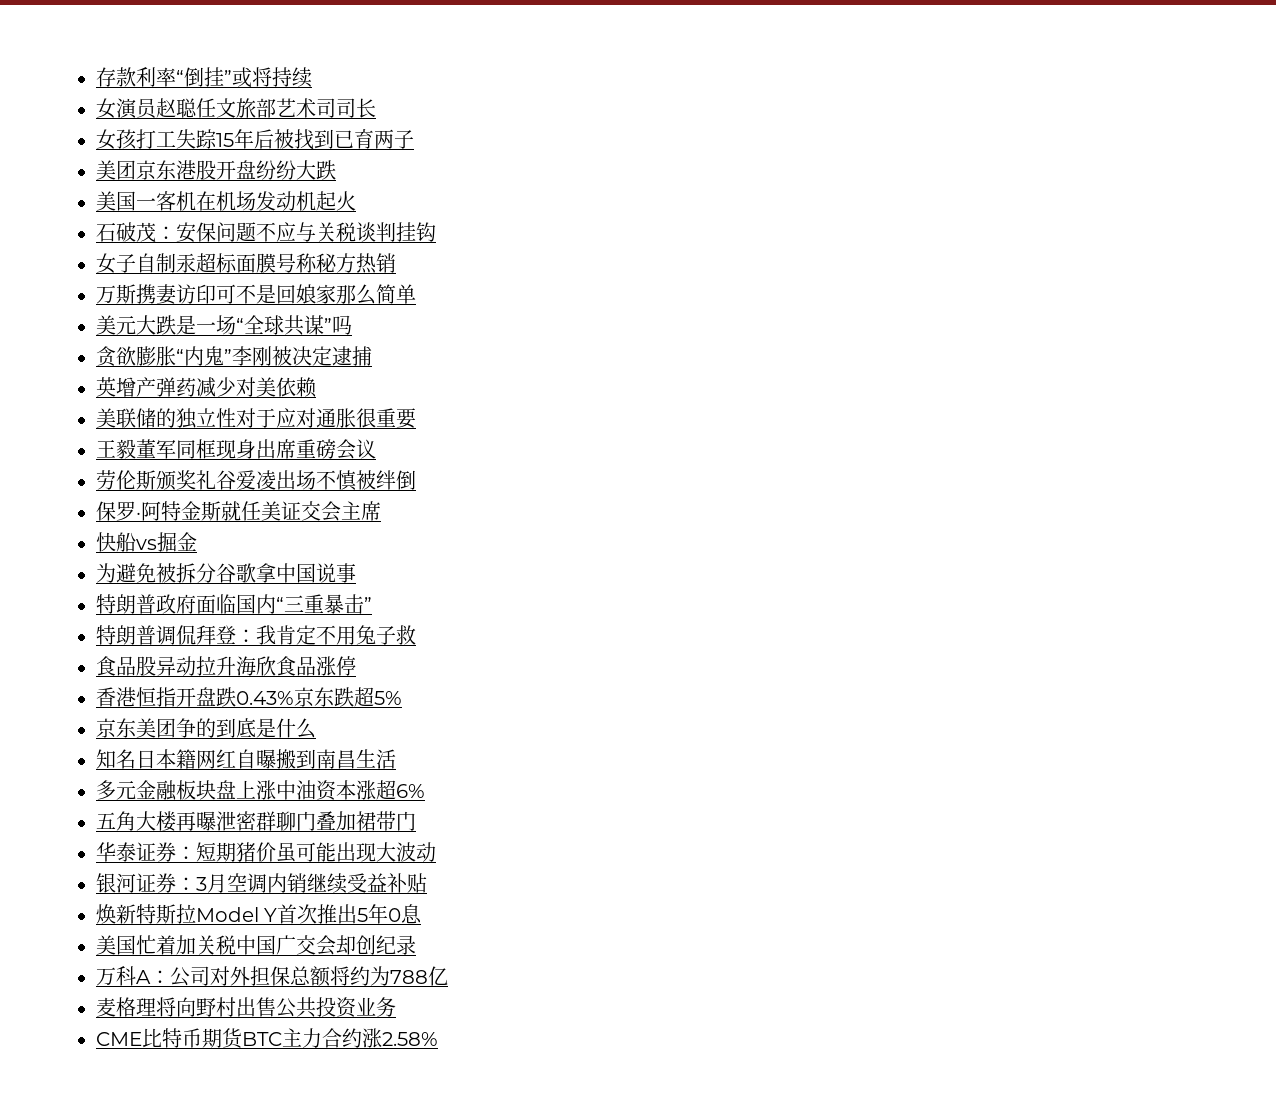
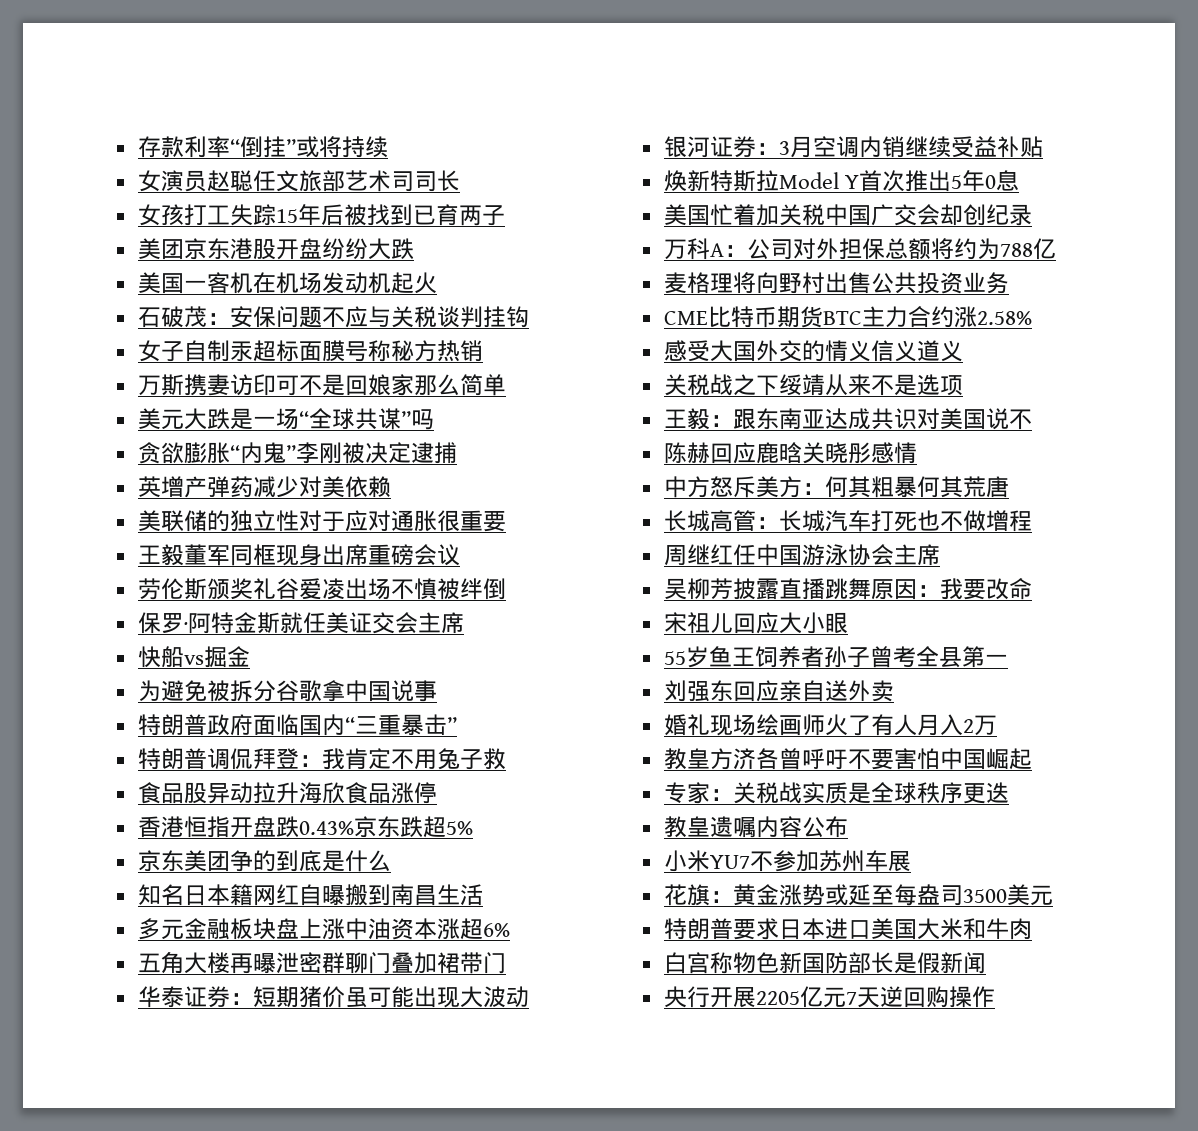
(438, 1039) none -> [663,340,963,362] [663,374,963,396] [663,408,1032,430] [663,442,917,464] [663,476,1009,498] [663,510,1032,532] [663,544,940,566] [663,578,1032,600] [663,612,848,634] [663,646,1008,668] [663,680,894,702] [663,714,997,736] [663,748,1032,770] [663,782,1009,804] [663,816,848,838] [663,850,911,872] [663,884,1053,906] [663,918,1032,940] [663,952,986,974] [663,986,995,1008] // 感受大国外交的情义信义道义 // 关税战之下绥靖从来不是选项 // 王毅：跟东南亚达成共识对美国说不 // 陈赫回应鹿晗关晓彤感情 // 中方怒斥美方：何其粗暴何其荒唐 // 长城高管：长城汽车打死也不做增程 // 周继红任中国游泳协会主席 // 吴柳芳披露直播跳舞原因：我要改命 // 宋祖儿回应大小眼 // 55岁鱼王饲养者孙子曾考全县第一 // 刘强东回应亲自送外卖 // 婚礼现场绘画师火了有人月入2万 // 教皇方济各曾呼吁不要害怕中国崛起 // 专家：关税战实质是全球秩序更迭 // 教皇遗嘱内容公布 // 小米YU7不参加苏州车展 // 花旗：黄金涨势或延至每盎司3500美元 // 特朗普要求日本进口美国大米和牛肉 // 白宫称物色新国防部长是假新闻 // 央行开展2205亿元7天逆回购操作

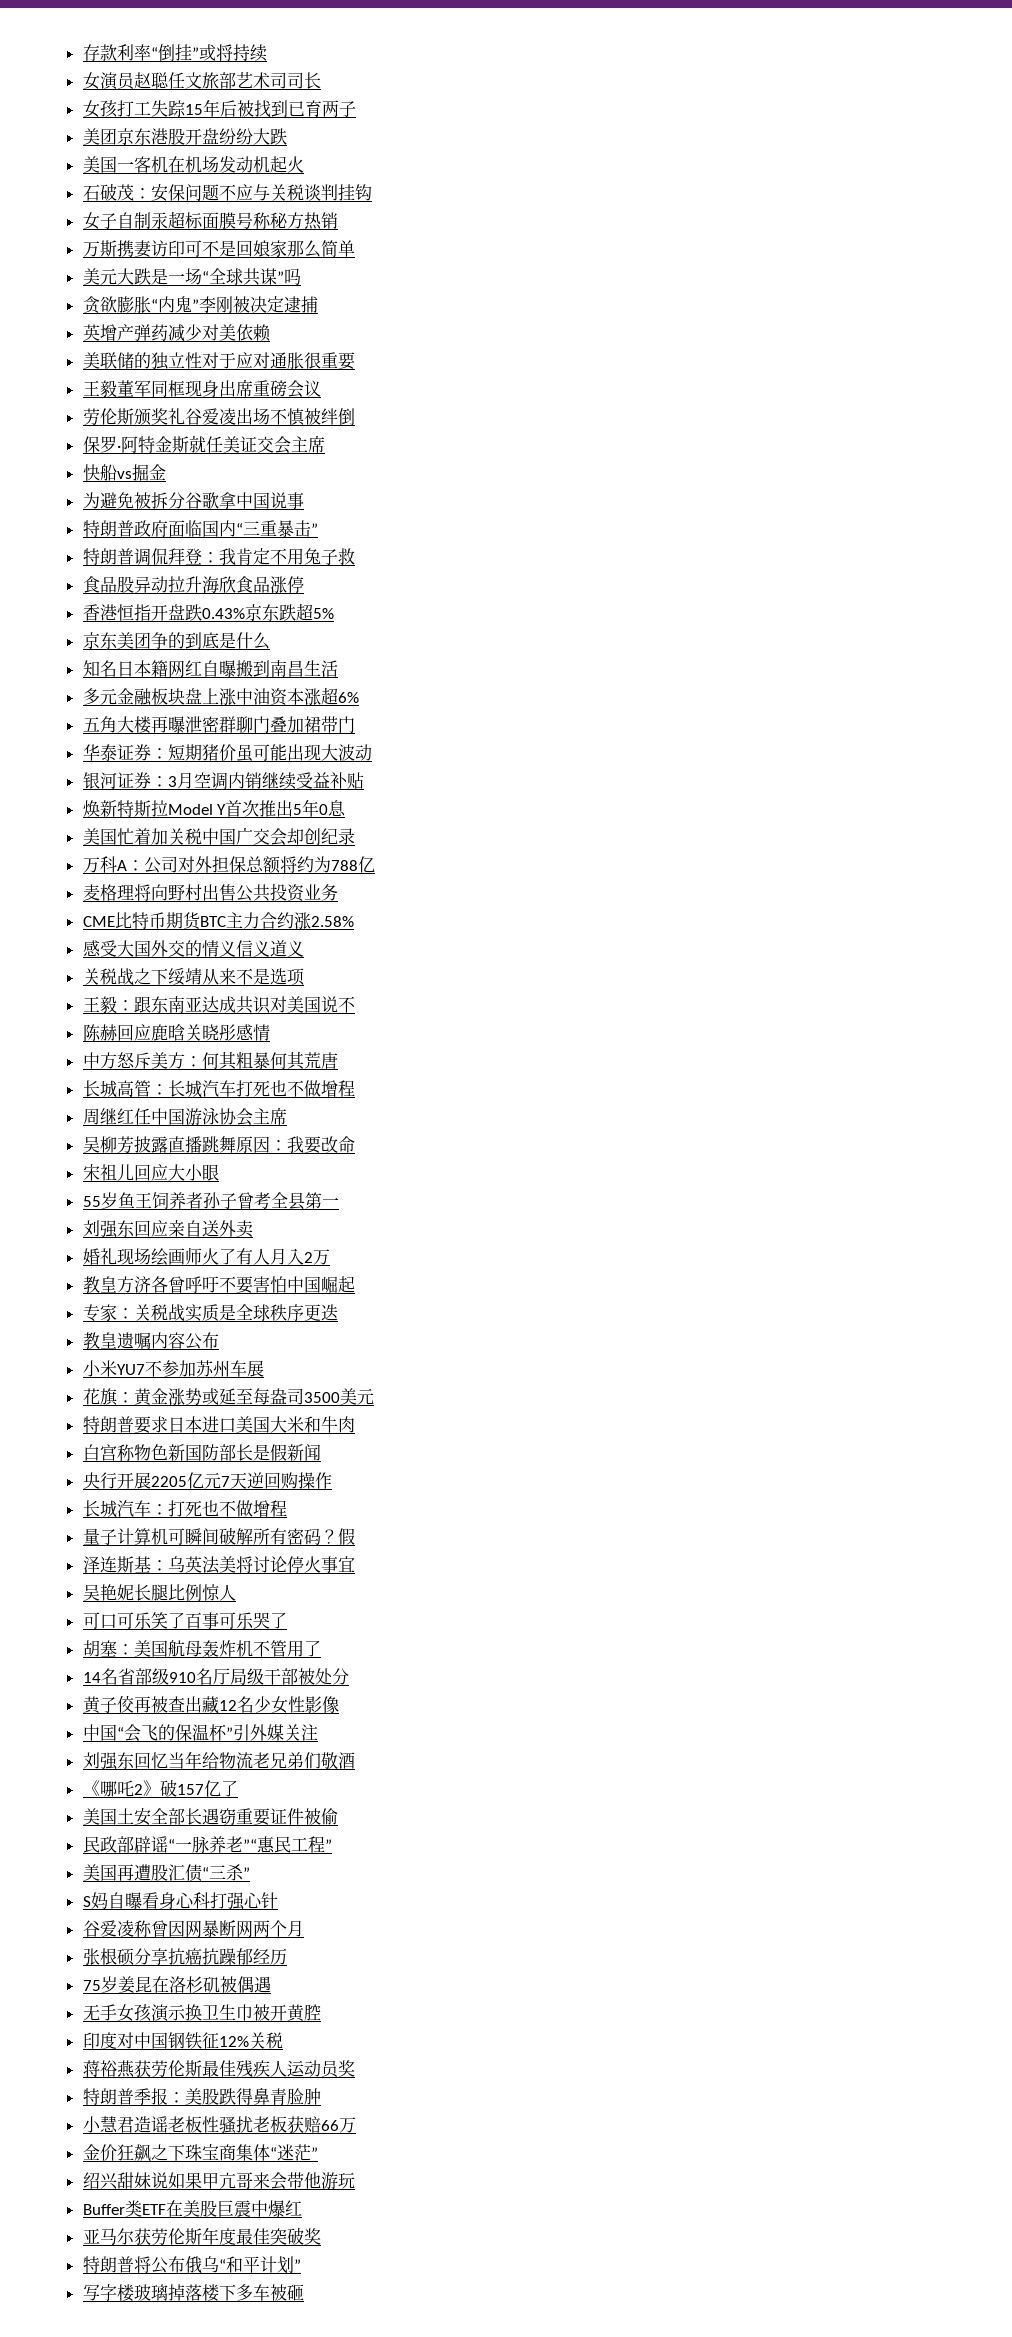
(995, 997) none -> [82,1500,287,1518] [82,1527,355,1545] [82,1556,355,1574] [82,1584,236,1601] [82,1612,287,1629] [82,1640,321,1657] [82,1668,349,1685] [82,1695,339,1714] [82,1724,318,1742] [82,1751,355,1770] [82,1779,238,1797] [82,1808,338,1826] [82,1836,332,1853] [82,1864,250,1882] [82,1892,278,1910] [82,1920,304,1938] [82,1948,287,1966] [82,1976,271,1994] [82,2004,321,2022] [82,2032,283,2049] [82,2060,355,2078] [82,2088,321,2106] [82,2116,356,2134] [82,2144,318,2162] [82,2172,355,2190] [82,2200,302,2217] [82,2227,321,2246] [82,2256,301,2274] [82,2284,304,2302] // 长城汽车：打死也不做增程 // 量子计算机可瞬间破解所有密码？假 // 泽连斯基：乌英法美将讨论停火事宜 // 吴艳妮长腿比例惊人 // 可口可乐笑了百事可乐哭了 // 胡塞：美国航母轰炸机不管用了 // 14名省部级910名厅局级干部被处分 // 黄子佼再被查出藏12名少女性影像 // 中国“会飞的保温杯”引外媒关注 // 刘强东回忆当年给物流老兄弟们敬酒 // 《哪吒2》破157亿了 // 美国土安全部长遇窃重要证件被偷 // 民政部辟谣“一脉养老”“惠民工程” // 美国再遭股汇债“三杀” // S妈自曝看身心科打强心针 // 谷爱凌称曾因网暴断网两个月 // 张根硕分享抗癌抗躁郁经历 // 75岁姜昆在洛杉矶被偶遇 // 无手女孩演示换卫生巾被开黄腔 // 印度对中国钢铁征12%关税 // 蒋裕燕获劳伦斯最佳残疾人运动员奖 // 特朗普季报：美股跌得鼻青脸肿 // 小慧君造谣老板性骚扰老板获赔66万 // 金价狂飙之下珠宝商集体“迷茫” // 绍兴甜妹说如果甲亢哥来会带他游玩 // Buffer类ETF在美股巨震中爆红 // 亚马尔获劳伦斯年度最佳突破奖 // 特朗普将公布俄乌“和平计划” // 写字楼玻璃掉落楼下多车被砸

